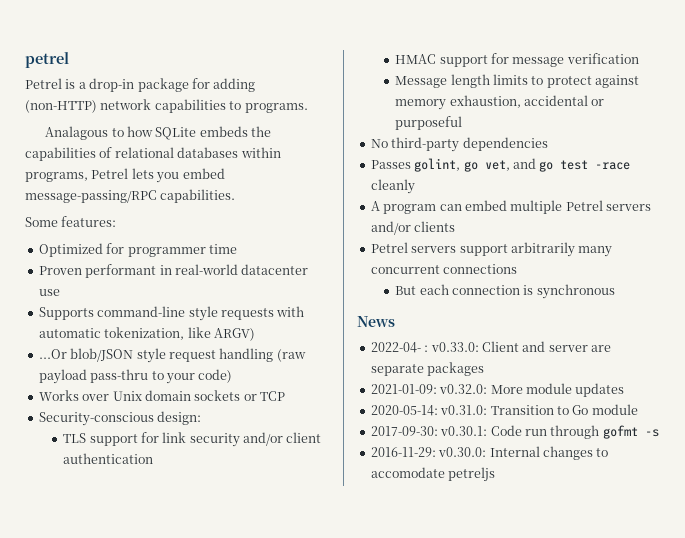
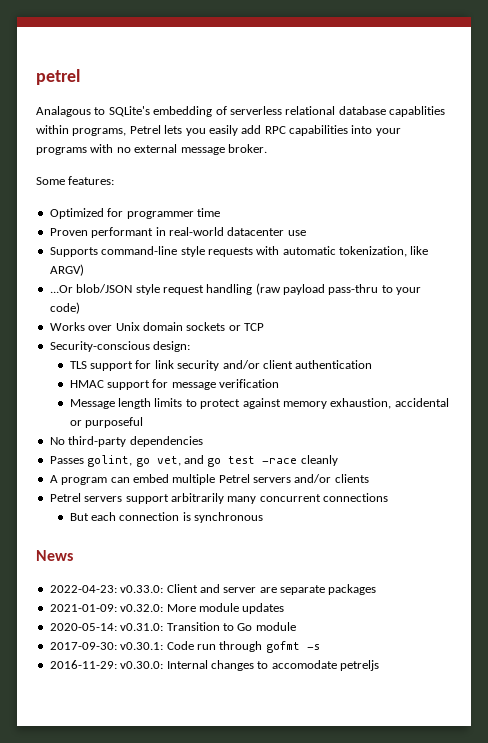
[25,78,256,92] [25,99,308,113] [45,126,272,140] [25,147,239,161] Petrel is a drop-in package for adding (non-HTTP) network capabilities to programs. // Analagous to how SQLite embeds the capabilities of relational databases -> [36,106,445,117] Analagous to SQLite's embedding of serverless relational database capablities
[182,168,225,179] [25,189,236,203] embed message-passing/RPC capabilities. -> [208,125,401,136] [36,144,267,155] easily add RPC capabilities into your programs with no external message broker.
[370,342,429,353] 2022-04- : -> [49,585,117,593] 2022-04-23:

